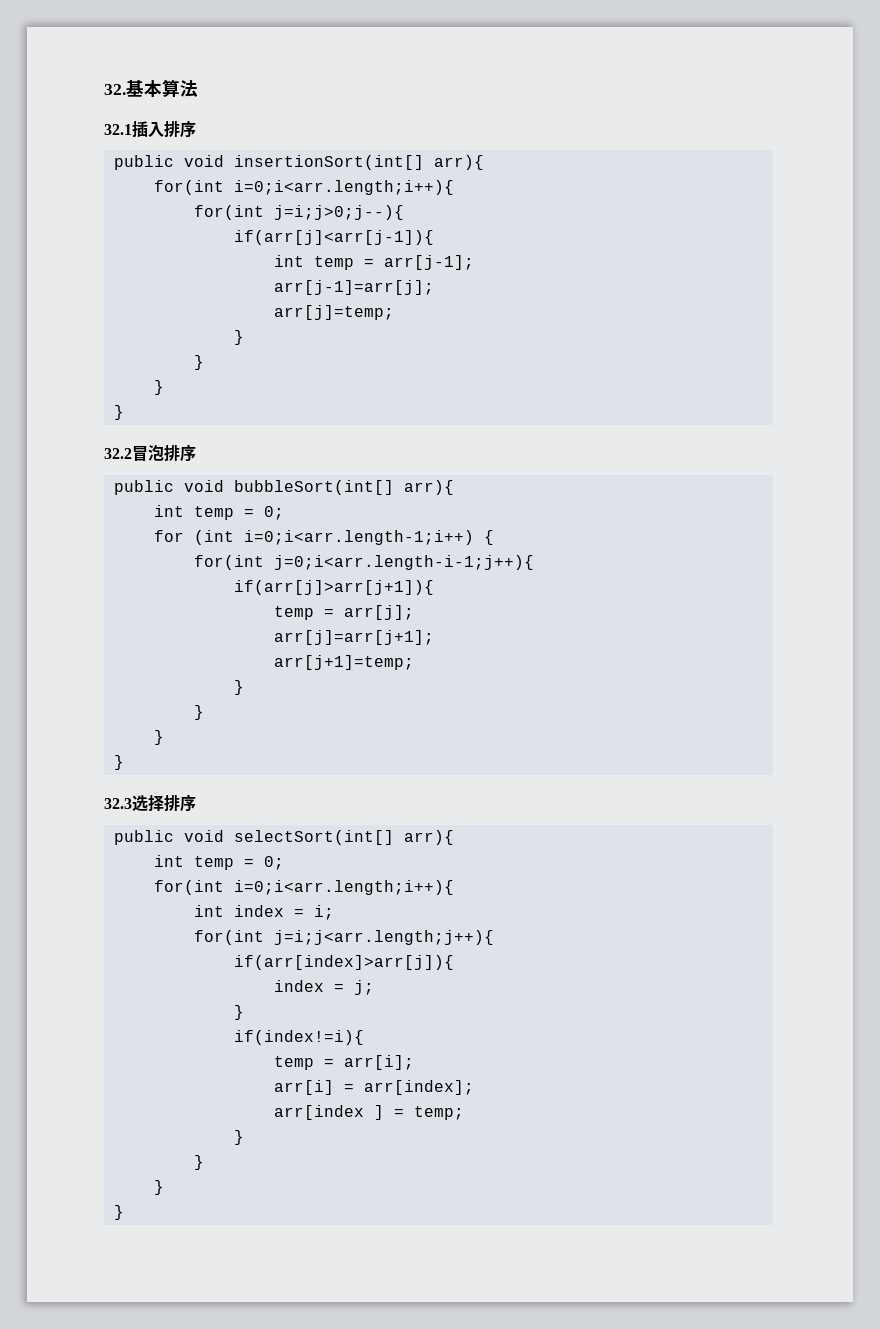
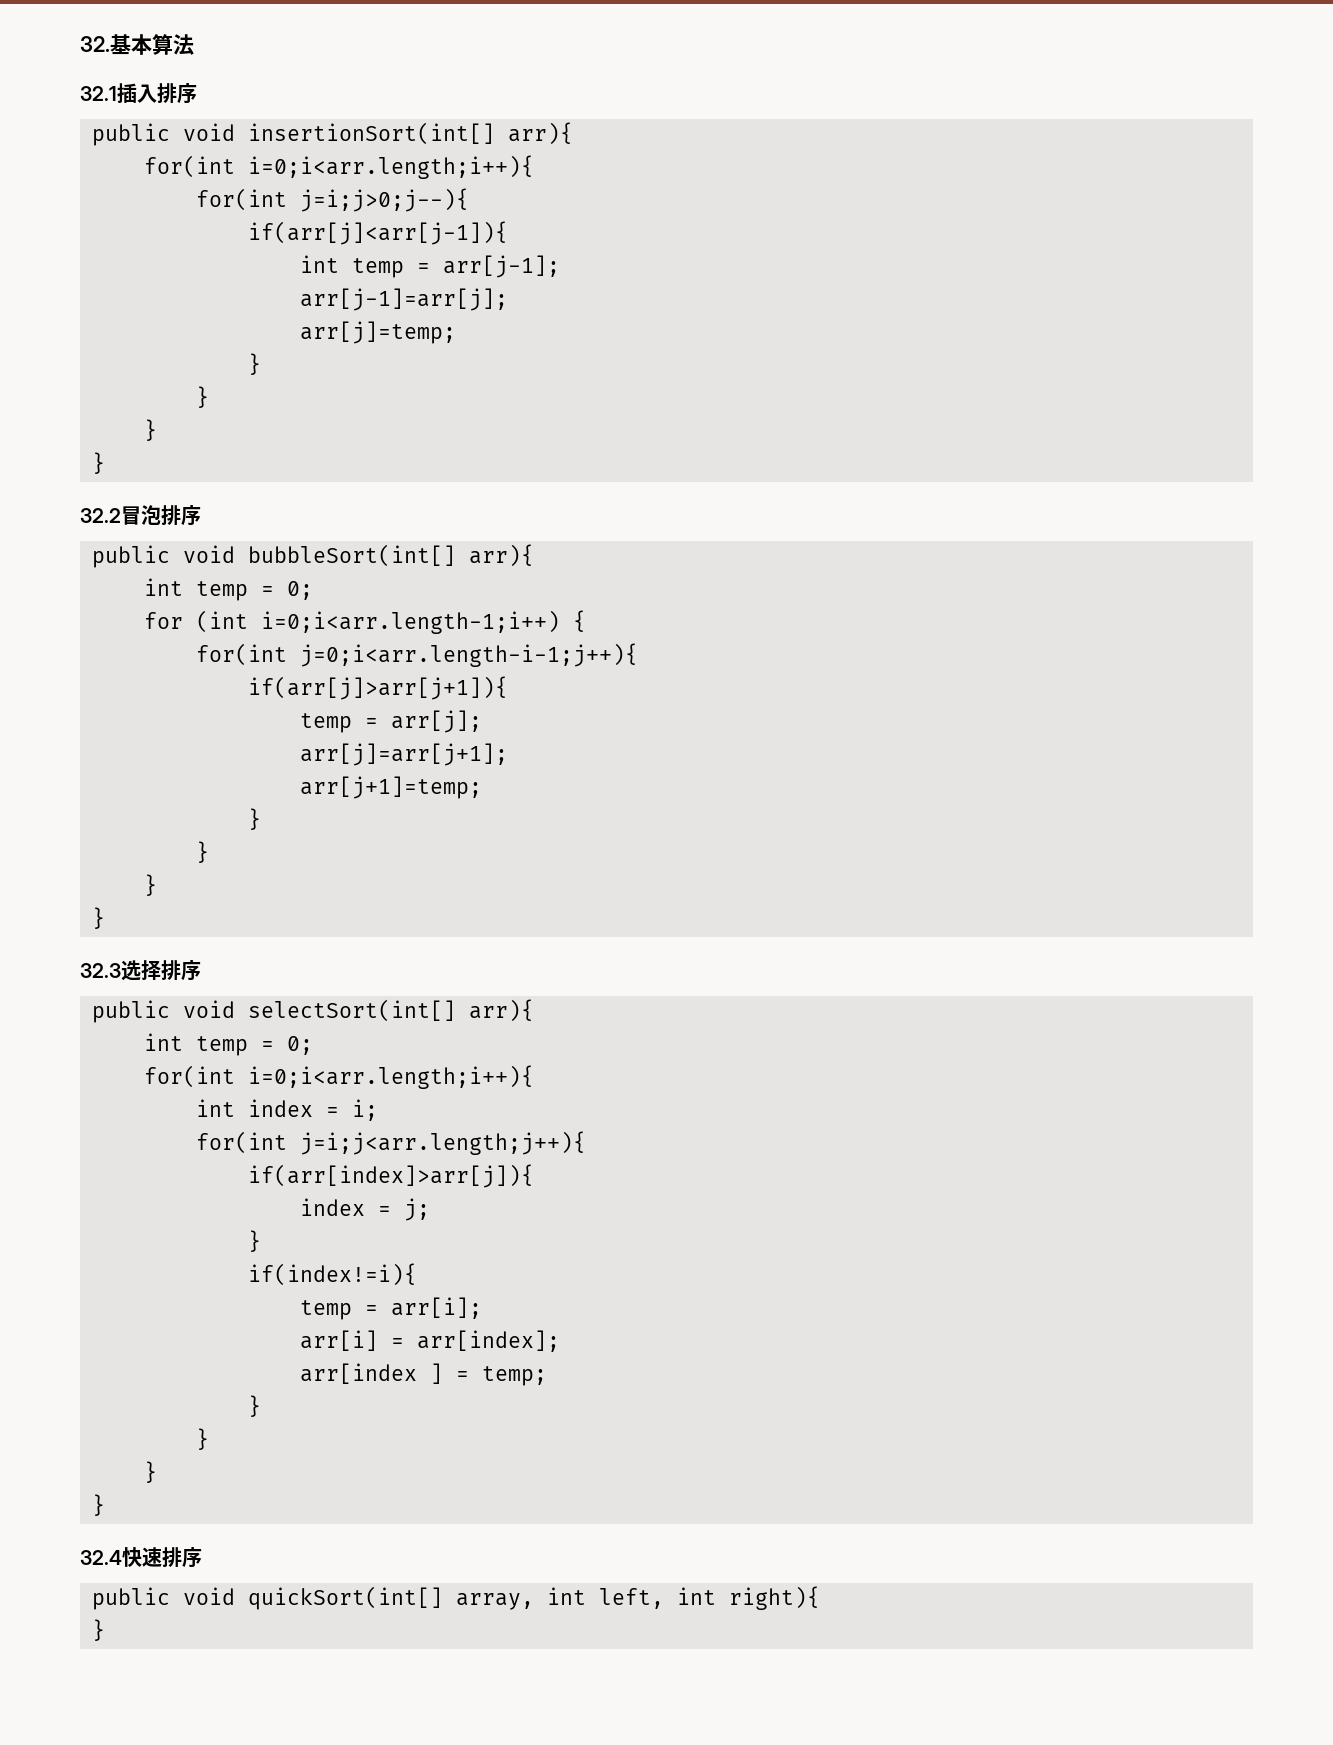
(124, 1212) none -> [80,1547,202,1568] [92,1586,820,1610] [92,1619,105,1641] // 32.4快速排序 // public void quickSort(int[] array, int left, int right){ // }

